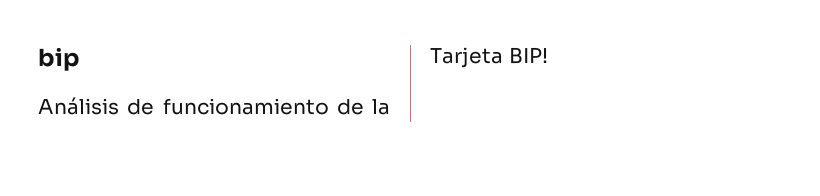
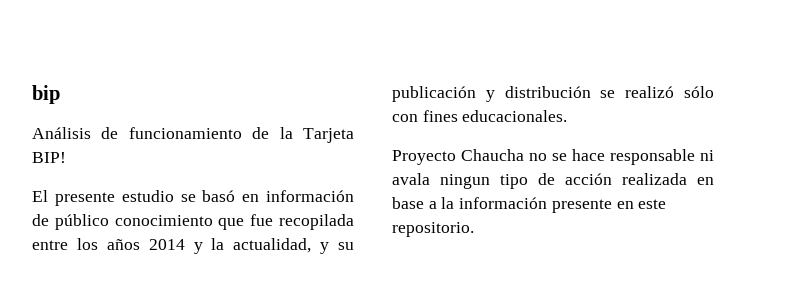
(548, 55) none -> [32,190,354,206] [32,214,354,230] [32,238,354,254] [392,86,714,102] [392,110,568,122] [392,149,714,165] [392,173,714,189] [392,197,667,213] [392,222,474,237] // El presente estudio se basó en información de público conocimiento que fue recopilada entre los años 2014 y la actualidad, y su publicación y distribución se realizó sólo con fines educacionales. // Proyecto Chaucha no se hace responsable ni avala ningun tipo de acción realizada en base a la información presente en este repositorio.

